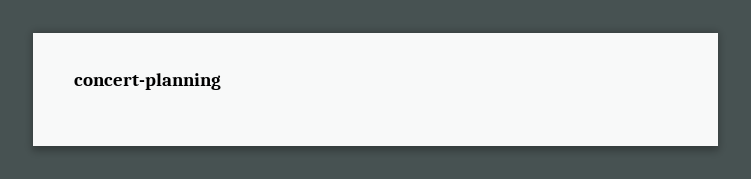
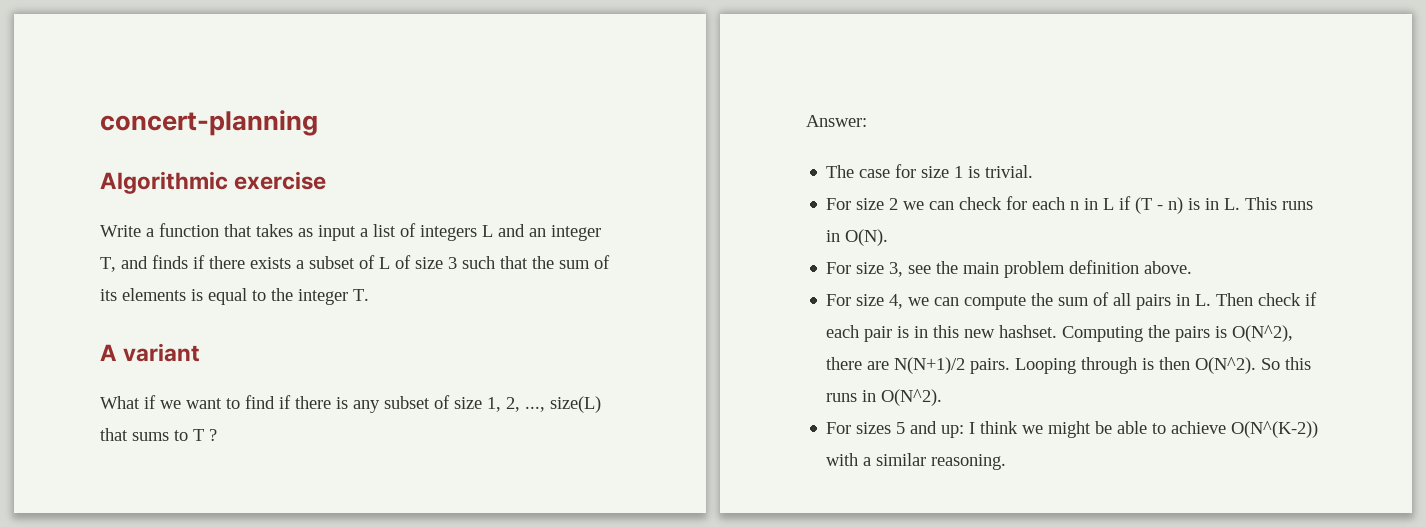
(221, 81) none -> [100,171,327,194] [100,223,601,241] [100,255,610,272] [100,288,369,305] [100,343,201,362] [100,395,601,413] [100,428,217,441] [806,115,867,127] [826,164,1034,178] [826,196,1314,214] [826,229,889,246] [826,260,1193,278] [826,292,1318,310] [826,325,1294,342] [826,357,1312,374] [826,389,943,406] [826,421,1319,438] [826,453,1007,470] // Algorithmic exercise // Write a function that takes as input a list of integers L and an integer T, and finds if there exists a subset of L of size 3 such that the sum of its elements is equal to the integer T. // A variant // What if we want to find if there is any subset of size 1, 2, ..., size(L) that sums to T ? // Answer: // The case for size 1 is trivial. // For size 2 we can check for each n in L if (T - n) is in L. This runs in O(N). // For size 3, see the main problem definition above. // For size 4, we can compute the sum of all pairs in L. Then check if each pair is in this new hashset. Computing the pairs is O(N^2), there are N(N+1)/2 pairs. Looping through is then O(N^2). So this runs in O(N^2). // For sizes 5 and up: I think we might be able to achieve O(N^(K-2)) with a similar reasoning.

